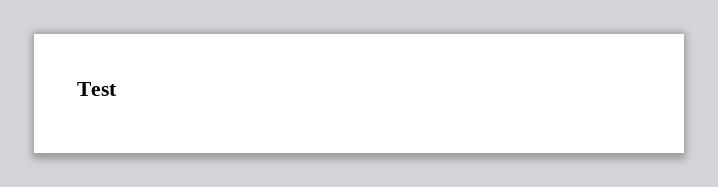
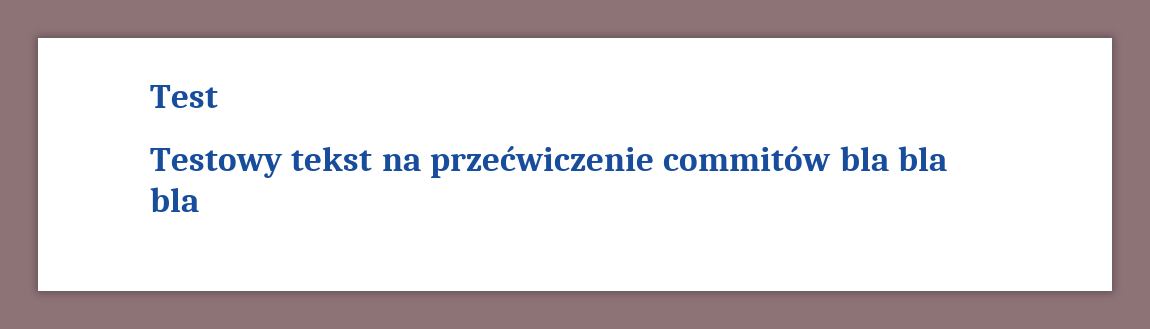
(117, 89) none -> [150,146,947,178] [150,187,199,212] // Testowy tekst na przećwiczenie commitów bla bla bla

